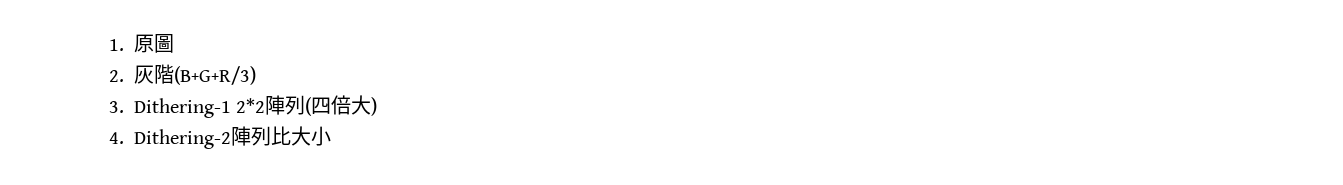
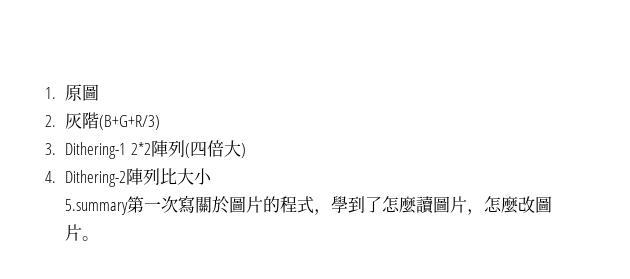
(331, 136) none -> [65,195,553,215] [65,224,100,241] // 5.summary第一次寫關於圖片的程式，學到了怎麼讀圖片，怎麼改圖片。

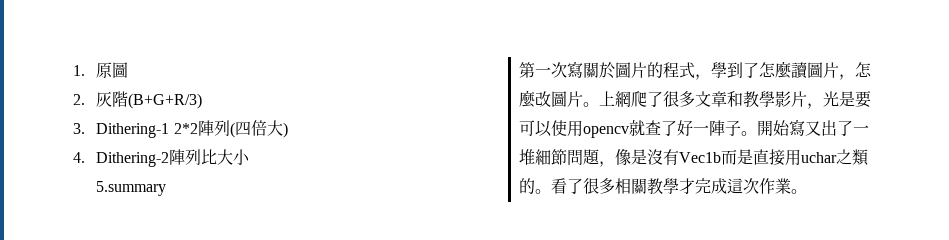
(129, 207) none -> (167, 188) //
(100, 238) none -> [599,91,872,109] [519,119,870,138] [519,149,870,167] [519,178,808,195] 上網爬了很多文章和教學影片，光是要可以使用opencv就查了好一陣子。開始寫又出了一堆細節問題，像是沒有Vec1b而是直接用uchar之類的。看了很多相關教學才完成這次作業。

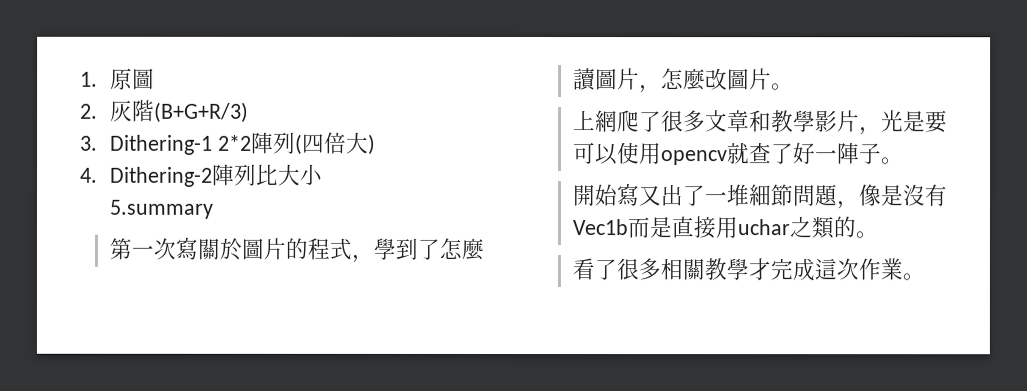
(600, 104) none -> (794, 87) //
(758, 133) none -> (904, 161) //
(552, 191) none -> (878, 235) //

